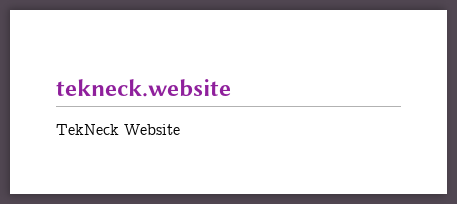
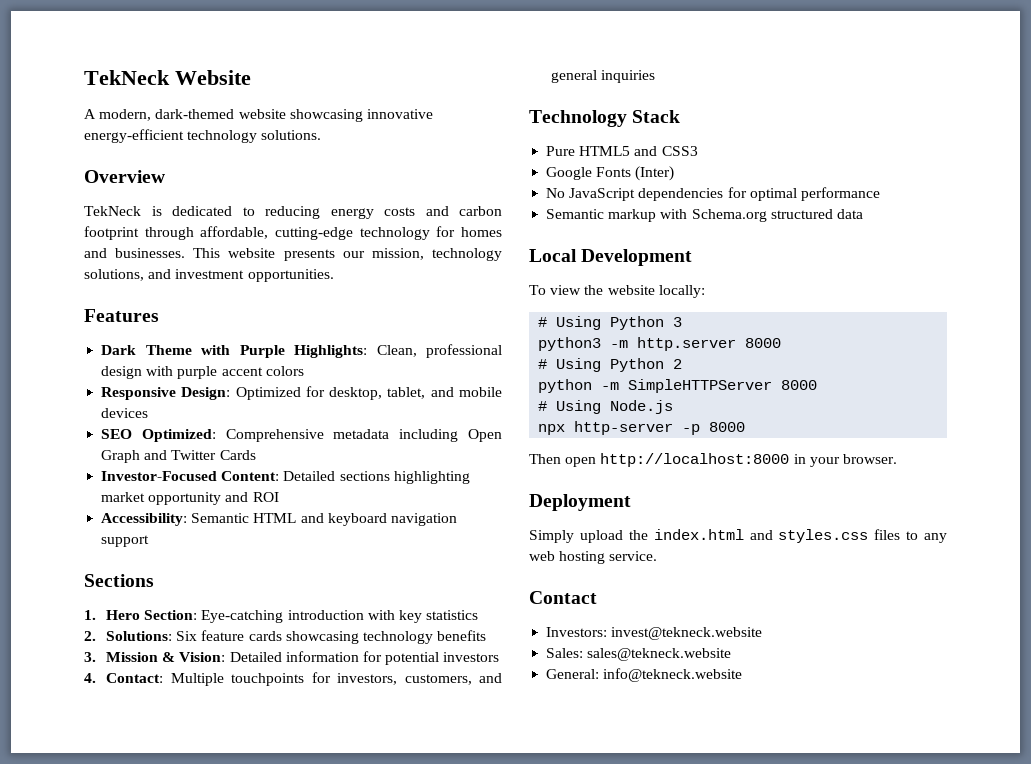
[56,79,231,97] [56,124,180,135] tekneck.website // TekNeck Website -> [84,70,251,85] [84,109,433,122] [84,129,322,143] [84,170,165,183] [84,206,502,219] [84,226,503,240] [84,248,503,261] [84,269,334,282] [84,309,159,322] [101,344,502,358] [101,366,304,379] [101,386,502,400] [101,408,149,418] [101,429,502,442] [101,450,256,463] [101,471,470,484] [101,492,279,505] [101,513,457,526] [101,535,150,547] [84,574,154,587] [84,610,479,623] [84,630,487,644] [84,651,500,665] [84,672,502,686] [551,70,656,83] [529,110,681,127] [546,146,698,156] [546,166,675,181] [546,187,880,201] [546,209,863,222] [529,249,693,266] [529,285,705,298] [538,316,683,330] [538,337,782,351] [538,358,683,372] [538,379,818,393] [538,400,674,414] [538,421,746,435] [529,453,897,467] [529,494,631,511] [529,529,947,543] [529,551,658,564] [529,591,597,604] [546,627,763,640] [546,648,732,661] [546,668,743,682] TekNeck Website // A modern, dark-themed website showcasing innovative energy-efficient technology solutions. // Overview // TekNeck is dedicated to reducing energy costs and carbon footprint through affordable, cutting-edge technology for homes and businesses. This website presents our mission, technology solutions, and investment opportunities. // Features // Dark Theme with Purple Highlights: Clean, professional design with purple accent colors // Responsive Design: Optimized for desktop, tablet, and mobile devices // SEO Optimized: Comprehensive metadata including Open Graph and Twitter Cards // Investor-Focused Content: Detailed sections highlighting market opportunity and ROI // Accessibility: Semantic HTML and keyboard navigation support // Sections // 1. Hero Section: Eye-catching introduction with key statistics // 2. Solutions: Six feature cards showcasing technology benefits // 3. Mission & Vision: Detailed information for potential investors // 4. Contact: Multiple touchpoints for investors, customers, and general inquiries // Technology Stack // Pure HTML5 and CSS3 // Google Fonts (Inter) // No JavaScript dependencies for optimal performance // Semantic markup with Schema.org structured data // Local Development // To view the website locally: // # Using Python 3 // python3 -m http.server 8000 // # Using Python 2 // python -m SimpleHTTPServer 8000 // # Using Node.js // npx http-server -p 8000 // Then open http://localhost:8000 in your browser. // Deployment // Simply upload the index.html and styles.css files to any web hosting service. // Contact // Investors: invest@tekneck.website // Sales: sales@tekneck.website // General: info@tekneck.website

